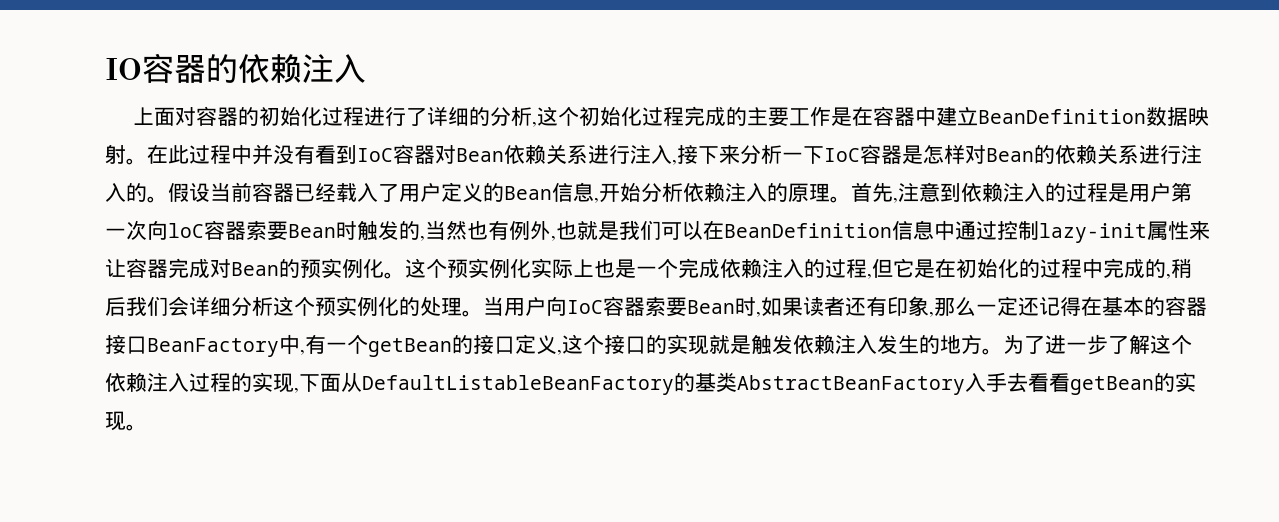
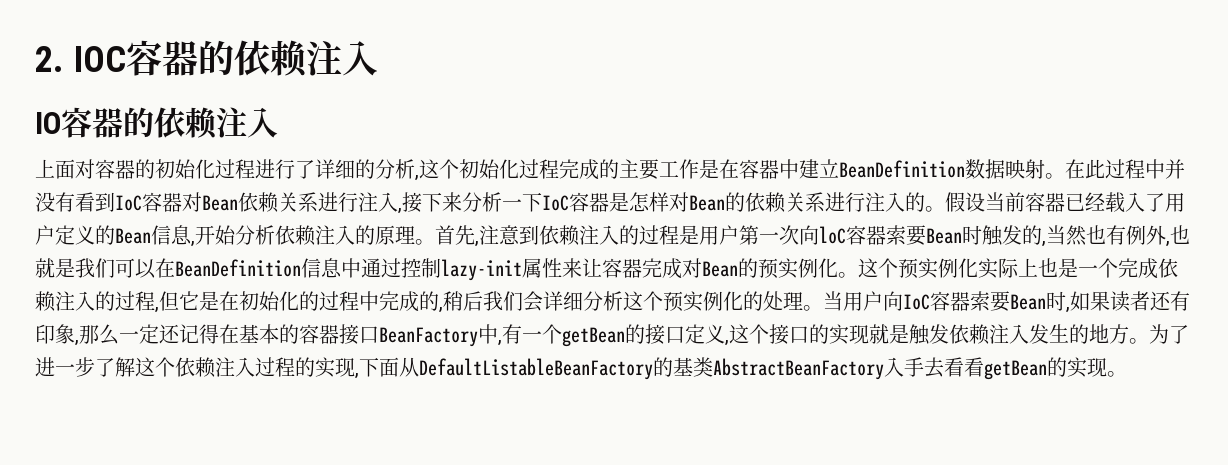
(105, 69) none -> [35,40,378,77] 2. IOC容器的依赖注入 //

